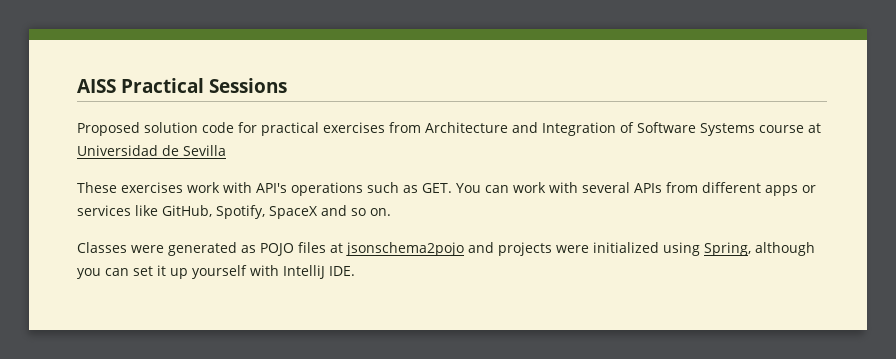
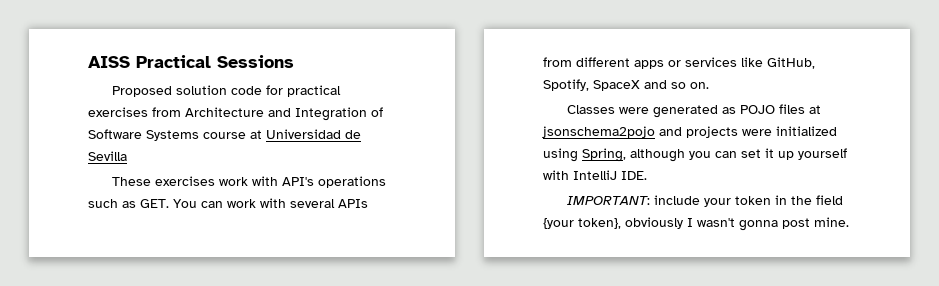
(355, 271) none -> [566,195,843,207] [543,217,849,231] // IMPORTANT: include your token in the field {your token}, obviously I wasn't gonna post mine.

